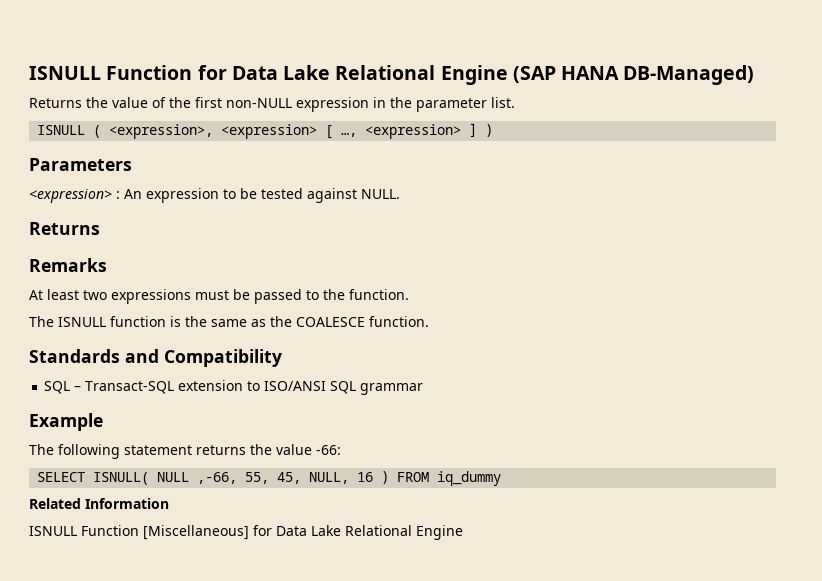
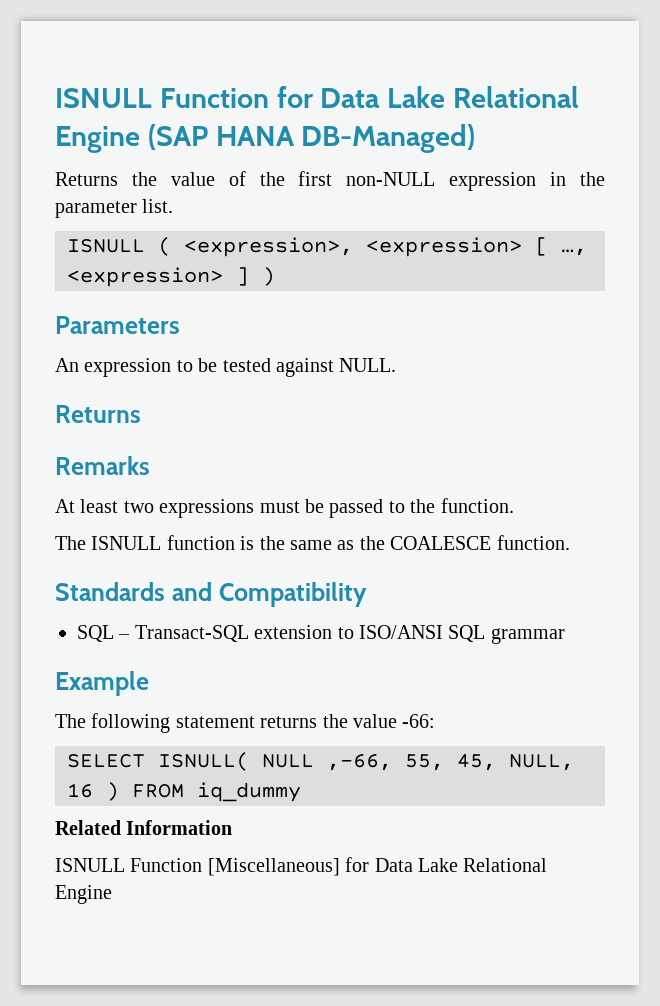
[29,189,120,203] <expression> : -> (180, 325) none

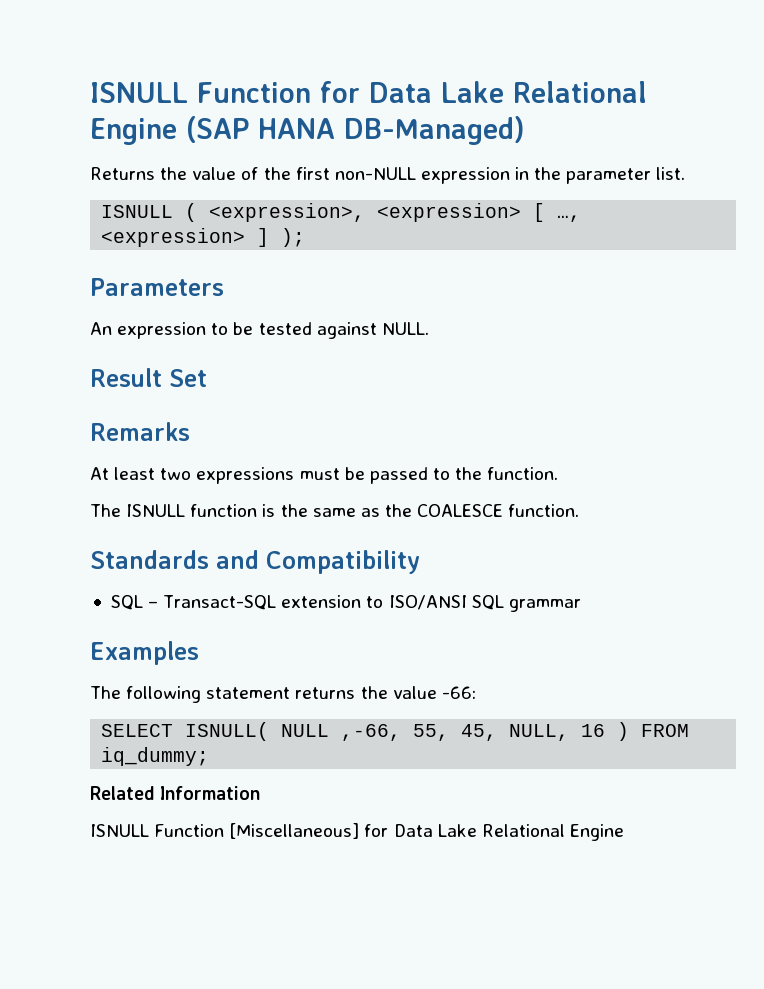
[262,267,275,286] ) -> [281,228,306,247] );
[55,405,141,423] Returns -> [90,368,207,387] Result Set
[55,671,149,696] Example -> [90,641,199,665] Examples
[197,782,301,802] iq_dummy -> [101,747,210,766] iq_dummy;

